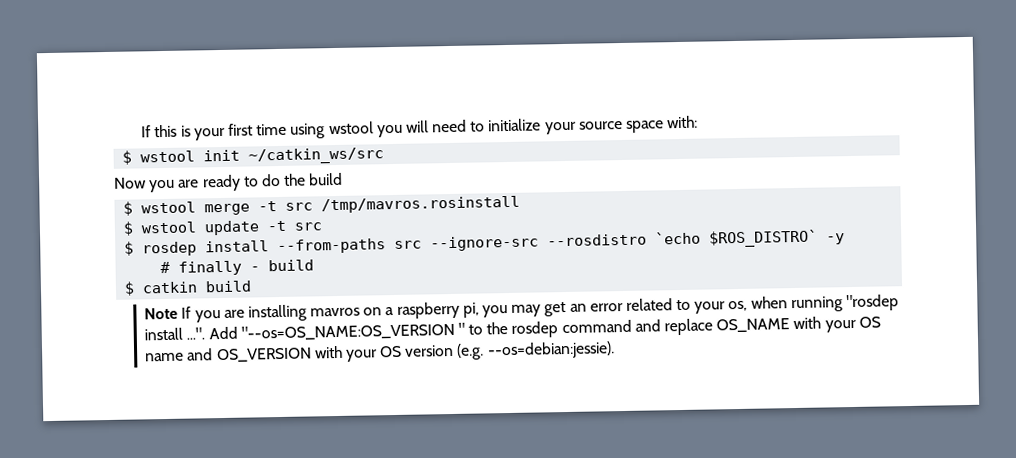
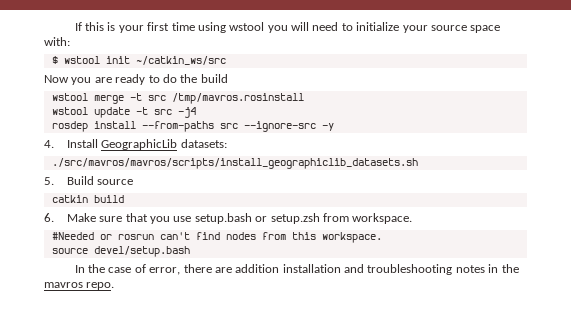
[123,201,134,216] $ -> (228, 78) none
[123,221,135,236] $ -> (304, 98) none
[124,241,135,256] // $ -> [177,107,196,118] -j4 //
[547,229,846,248] [160,259,315,276] [124,280,253,296] [144,294,900,323] [144,316,881,341] [145,341,615,363] --rosdistro `echo $ROS_DISTRO` -y // # finally - build // $ catkin build // Note If you are installing mavros on a raspberry pi, you may get an error related to your os, when running "rosdep install ...". Add "--os=OS_NAME:OS_VERSION " to the rosdep command and replace OS_NAME with your OS name and OS_VERSION with your OS version (e.g. --os=debian:jessie). -> [321,123,334,131] [44,139,227,150] [51,158,418,169] [44,176,134,185] [51,195,124,203] [44,213,413,224] [51,232,382,243] [51,246,190,257] [74,264,519,275] [44,282,115,290] -y // 4. Install GeographicLib datasets: // ./src/mavros/mavros/scripts/install_geographiclib_datasets.sh // 5. Build source // catkin build // 6. Make sure that you use setup.bash or setup.zsh from workspace. // #Needed or rosrun can't find nodes from this workspace. // source devel/setup.bash // In the case of error, there are addition installation and troubleshooting notes in the mavros repo.

